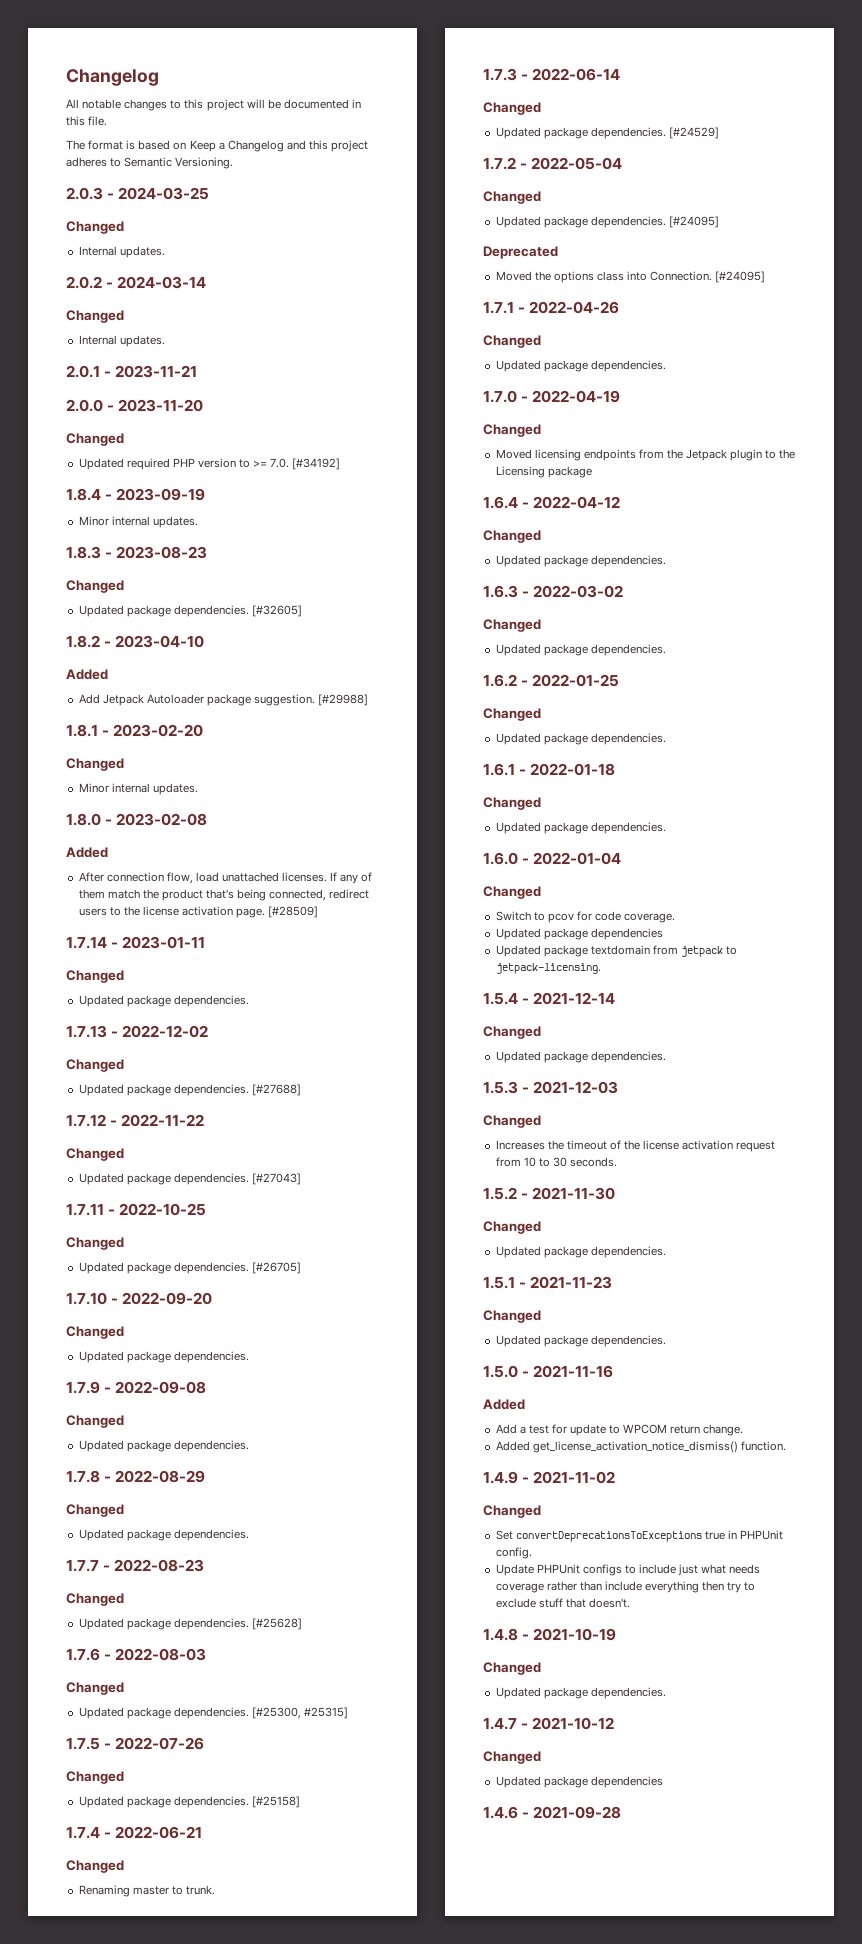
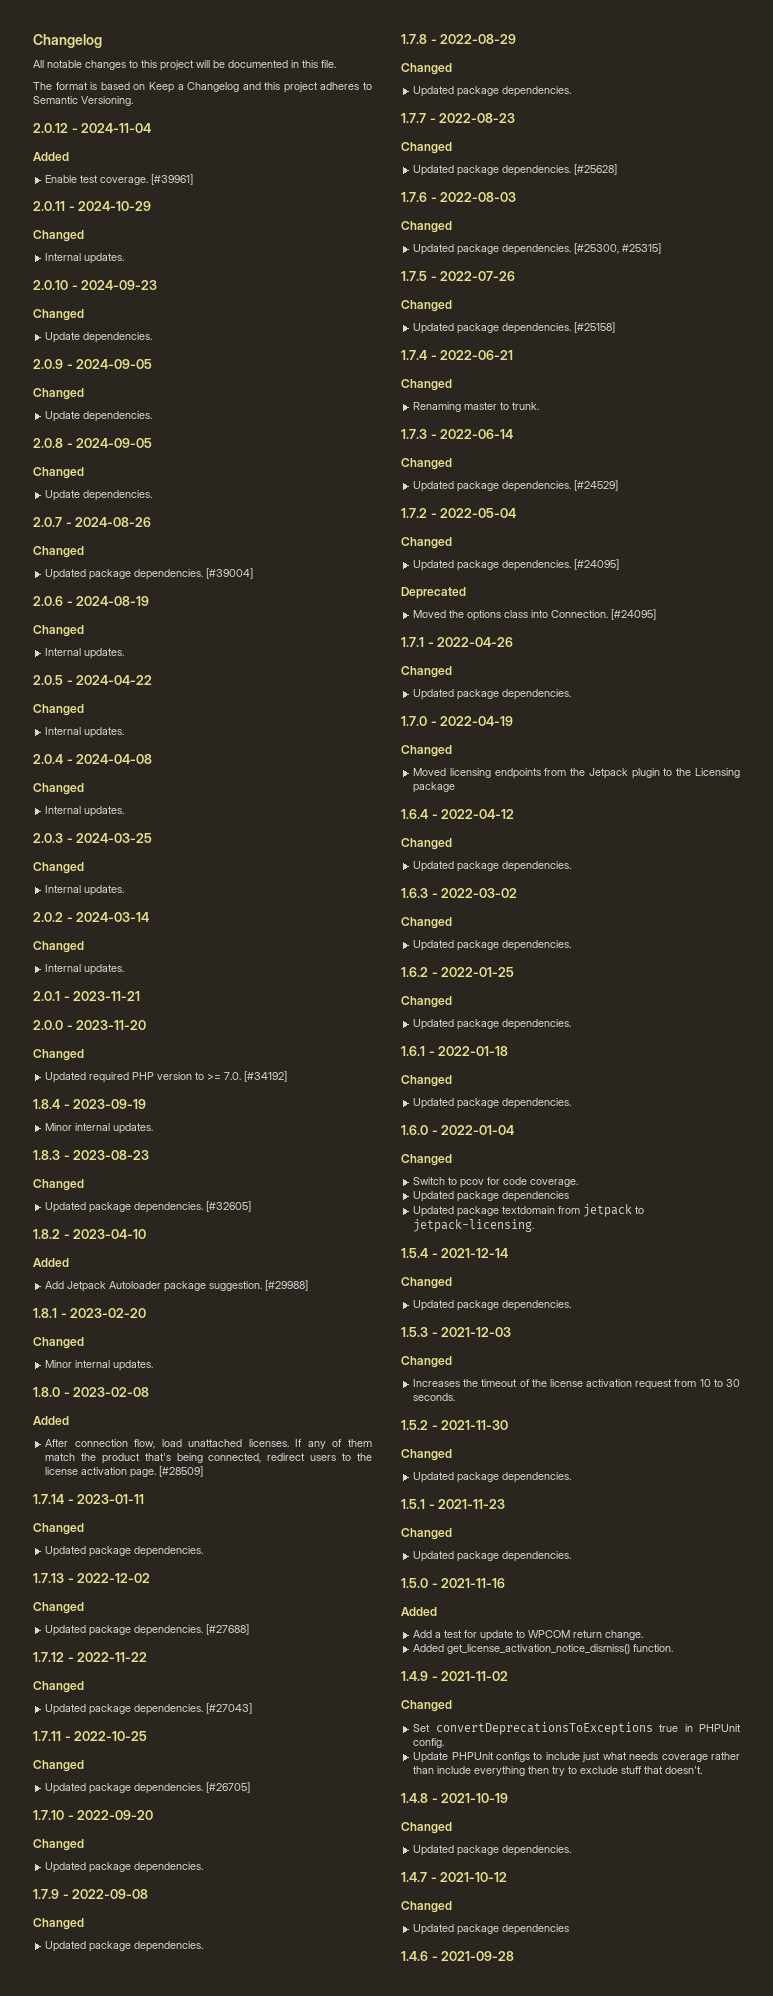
(234, 163) none -> [33,123,152,133] [33,152,69,161] [45,174,194,185] [33,201,152,211] [33,230,84,242] [45,253,125,264] [33,280,158,290] [33,309,84,321] [45,332,153,343] [33,359,153,369] [33,388,84,400] [45,411,153,422] [33,438,153,448] [33,467,84,479] [45,490,153,501] [33,517,152,527] [33,546,84,558] [45,568,254,580] [33,596,150,606] [33,625,84,637] [45,648,125,659] [33,675,153,685] [33,704,84,716] [45,727,125,738] [33,754,153,764] [33,783,84,795] [45,806,125,817] // 2.0.12 - 2024-11-04 // Added // Enable test coverage. [#39961] // 2.0.11 - 2024-10-29 // Changed // Internal updates. // 2.0.10 - 2024-09-23 // Changed // Update dependencies. // 2.0.9 - 2024-09-05 // Changed // Update dependencies. // 2.0.8 - 2024-09-05 // Changed // Update dependencies. // 2.0.7 - 2024-08-26 // Changed // Updated package dependencies. [#39004] // 2.0.6 - 2024-08-19 // Changed // Internal updates. // 2.0.5 - 2024-04-22 // Changed // Internal updates. // 2.0.4 - 2024-04-08 // Changed // Internal updates.

